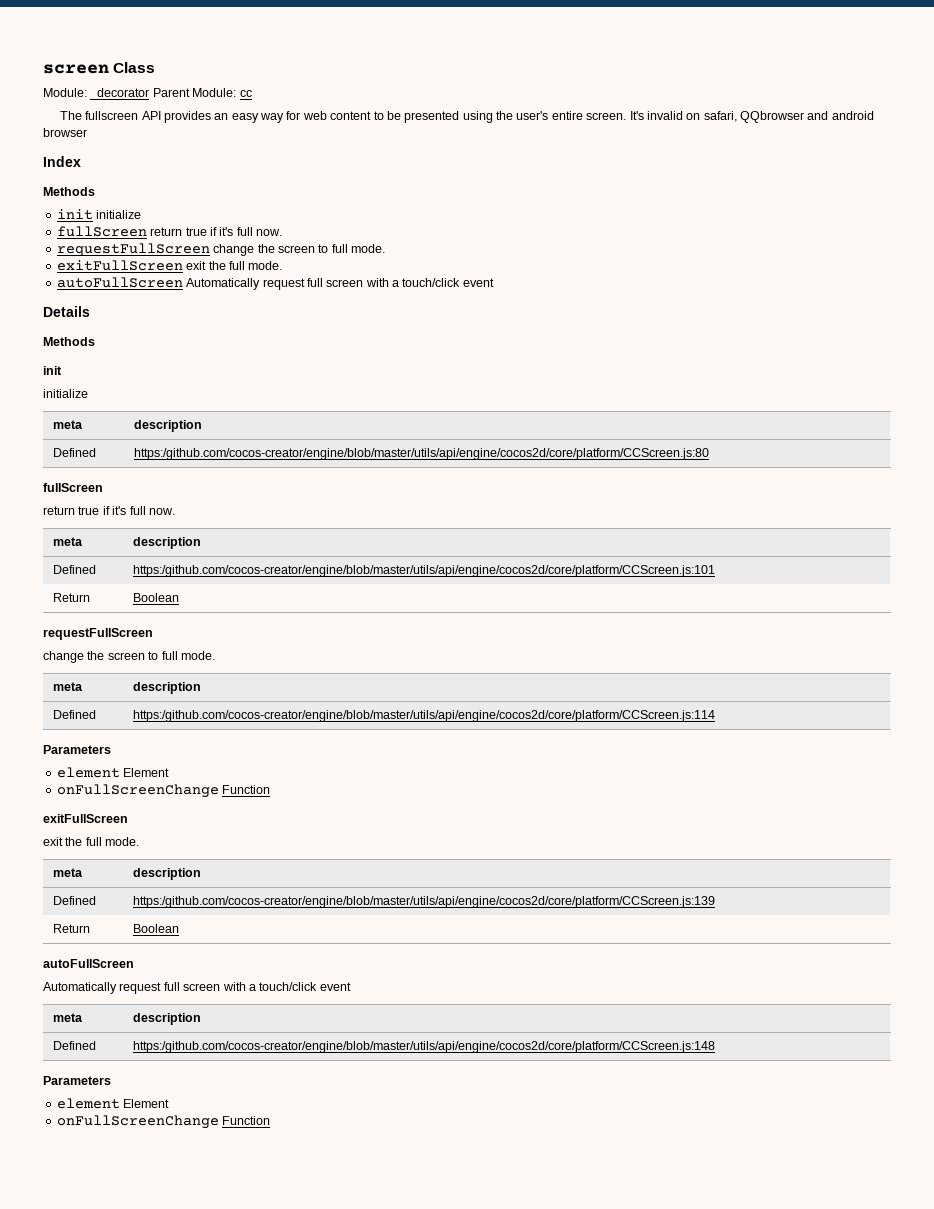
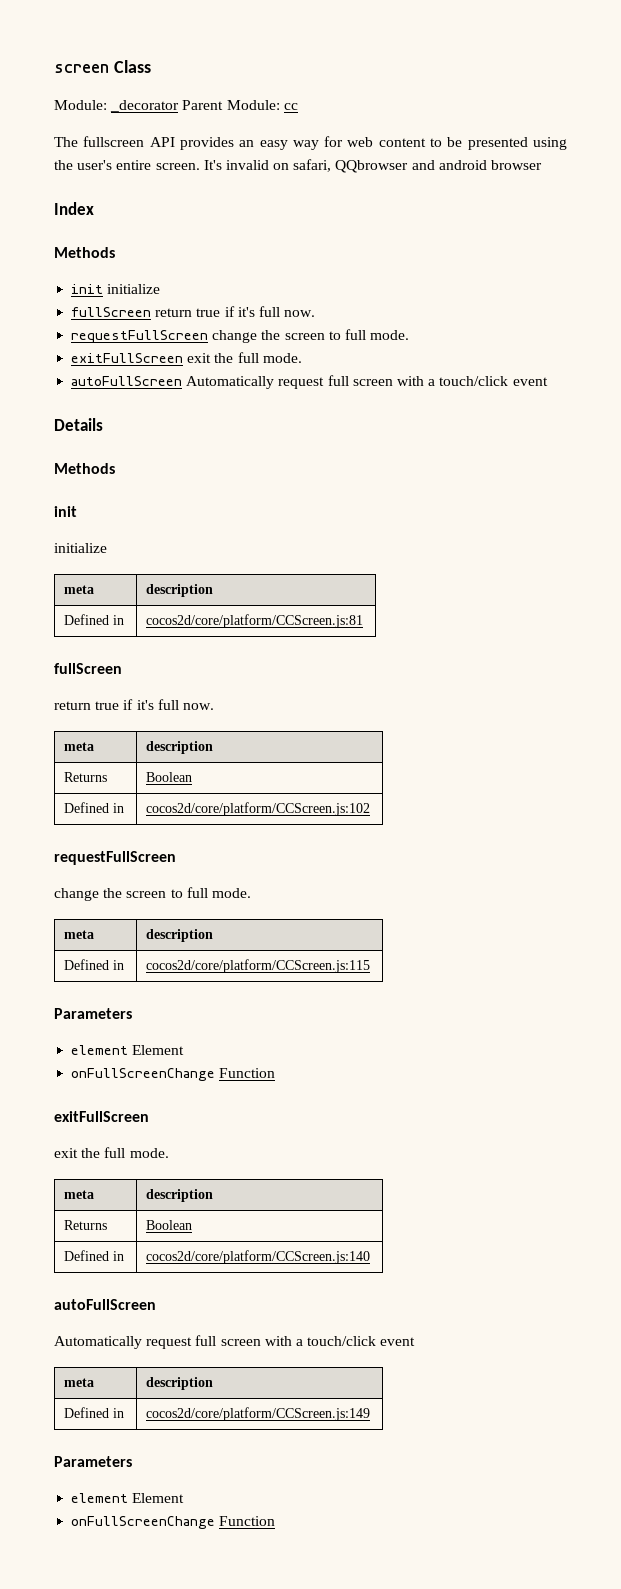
[133,448,709,460] | https:/github.com/cocos-creator/engine/blob/master/utils/api/engine/cocos2d/core/platform/CCScreen.js:80 -> [113,615,125,625] [146,614,364,628] in | cocos2d/core/platform/CCScreen.js:81
[52,565,96,574] [132,565,715,577] [52,593,90,602] [132,593,179,602] Defined | https:/github.com/cocos-creator/engine/blob/master/utils/api/engine/cocos2d/core/platform/CCScreen.js:101 // Return | Boolean -> [64,772,108,782] [146,772,193,782] [64,802,125,813] [146,802,371,816] Returns | Boolean // Defined in | cocos2d/core/platform/CCScreen.js:102
[132,710,715,722] | https:/github.com/cocos-creator/engine/blob/master/utils/api/engine/cocos2d/core/platform/CCScreen.js:114 -> [113,960,125,970] [146,959,371,973] in | cocos2d/core/platform/CCScreen.js:115
[52,896,96,905] [132,896,715,908] [52,924,90,933] [132,924,179,933] Defined | https:/github.com/cocos-creator/engine/blob/master/utils/api/engine/cocos2d/core/platform/CCScreen.js:139 // Return | Boolean -> [64,1220,108,1230] [146,1220,193,1230] [64,1250,125,1261] [146,1250,371,1264] Returns | Boolean // Defined in | cocos2d/core/platform/CCScreen.js:140
[132,1041,715,1053] | https:/github.com/cocos-creator/engine/blob/master/utils/api/engine/cocos2d/core/platform/CCScreen.js:148 -> [113,1408,125,1418] [146,1407,371,1421] in | cocos2d/core/platform/CCScreen.js:149

